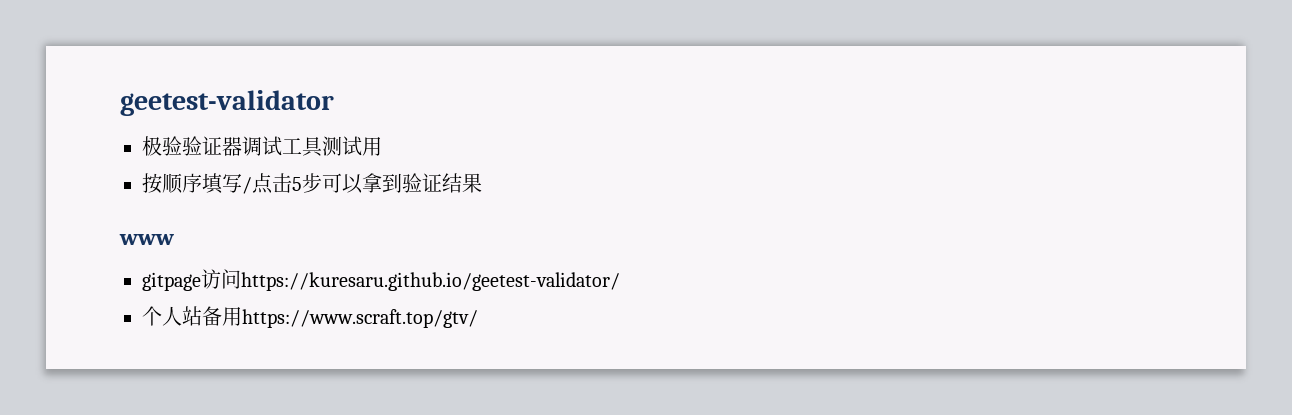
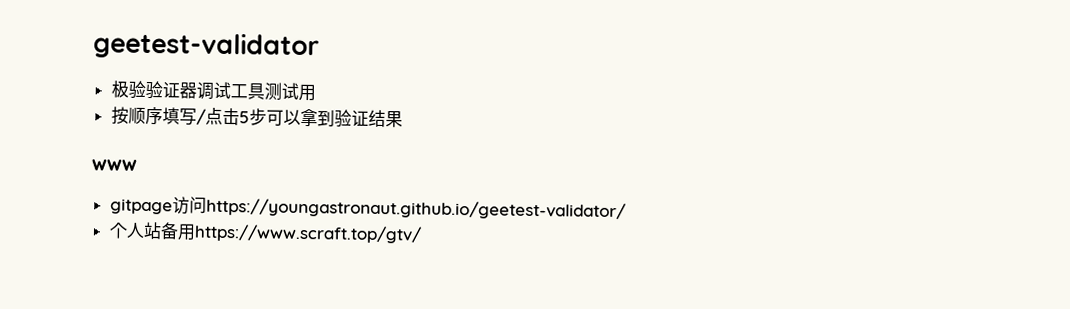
[241,272,620,291] https://kuresaru.github.io/geetest-validator/ -> [205,197,626,221] https://youngastronaut.github.io/geetest-validator/

